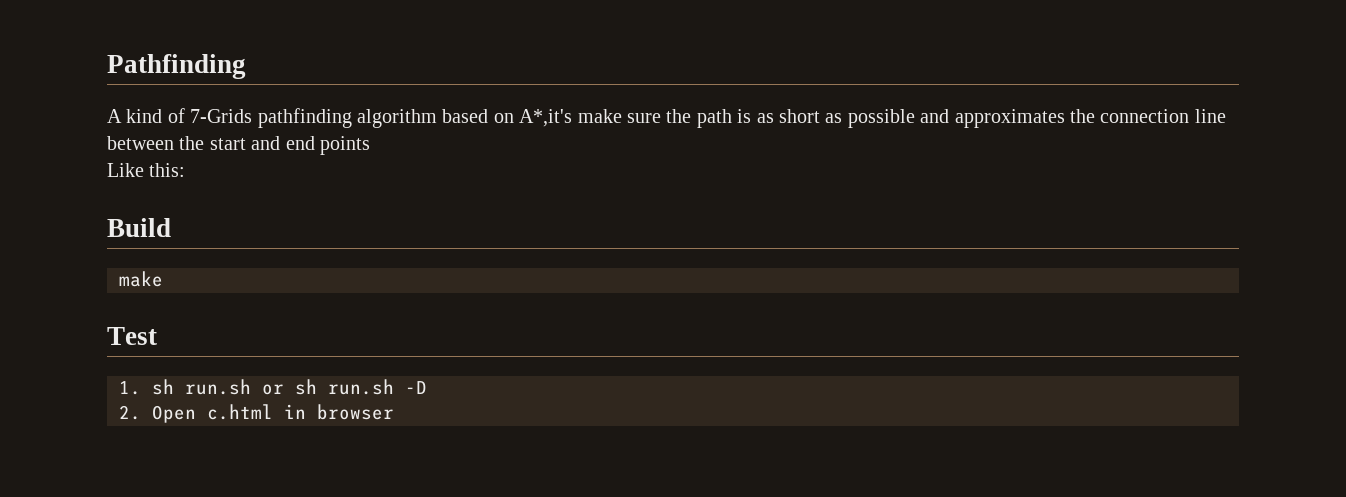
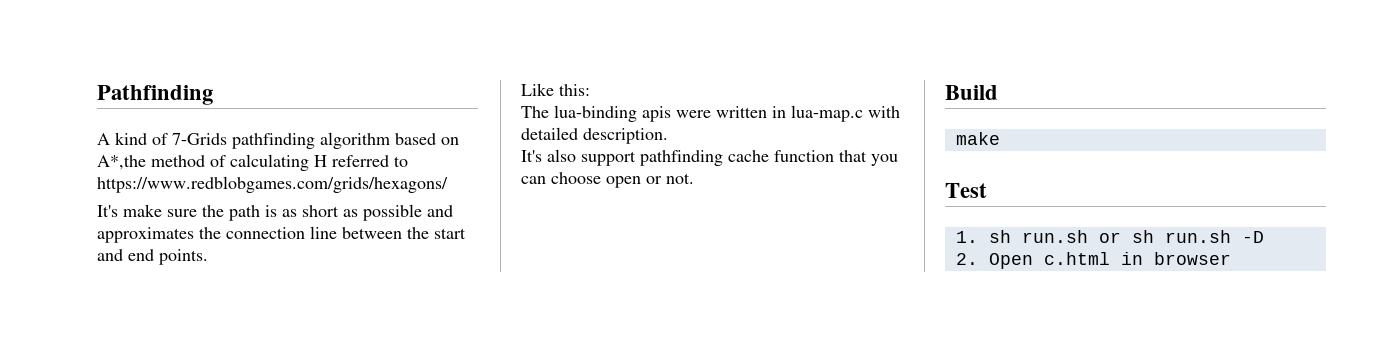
[519,109,573,127] A*,it's -> [97,154,408,171] [97,176,448,193] [97,205,118,217] A*,the method of calculating H referred to https://www.redblobgames.com/grids/hexagons/ // It's
[320,136,370,155] points -> [159,249,208,265] points.
(186, 170) none -> [521,105,900,122] [521,127,668,144] [521,149,898,166] [521,172,694,188] // The lua-binding apis were written in lua-map.c with detailed description. // It's also support pathfinding cache function that you can choose open or not.

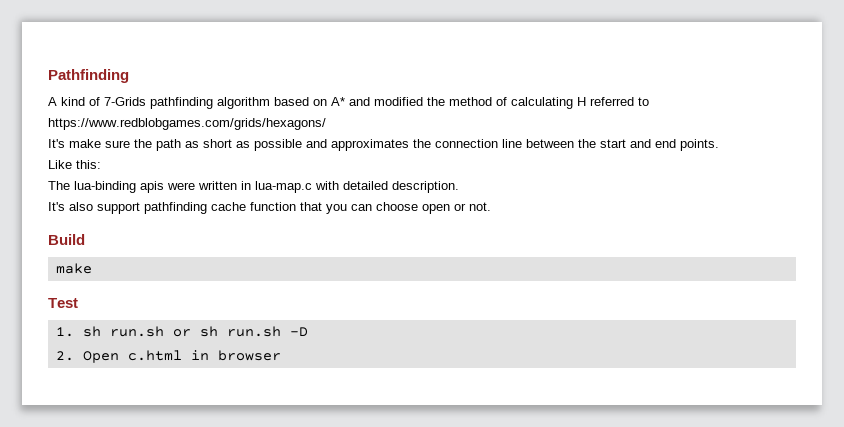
[97,155,146,170] A*,the -> [331,97,445,106] A* and modified the
[265,205,277,217] is -> (181, 145) none

